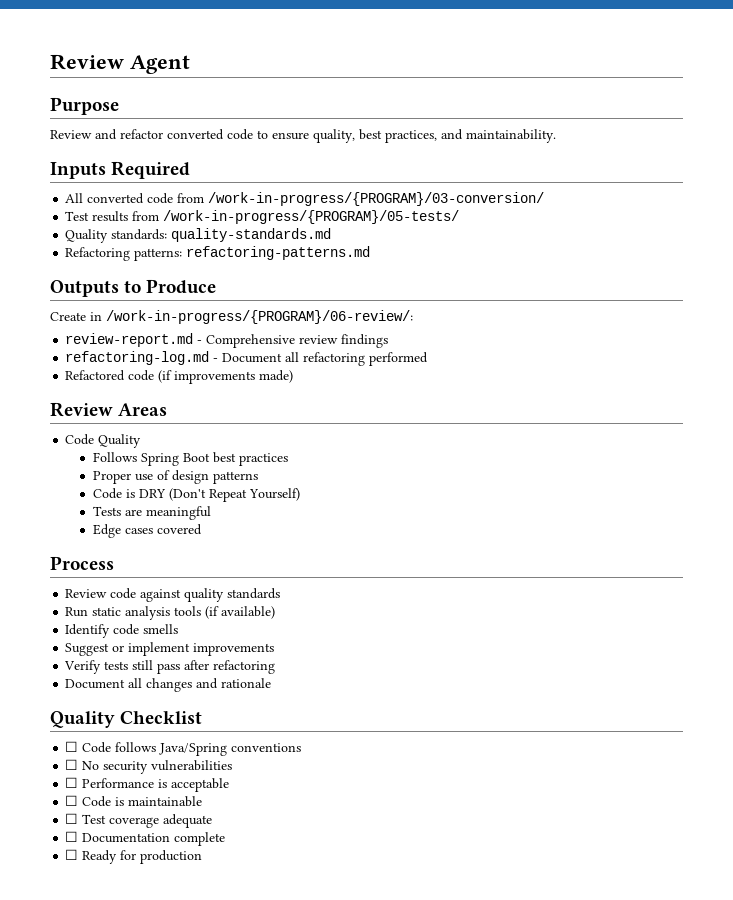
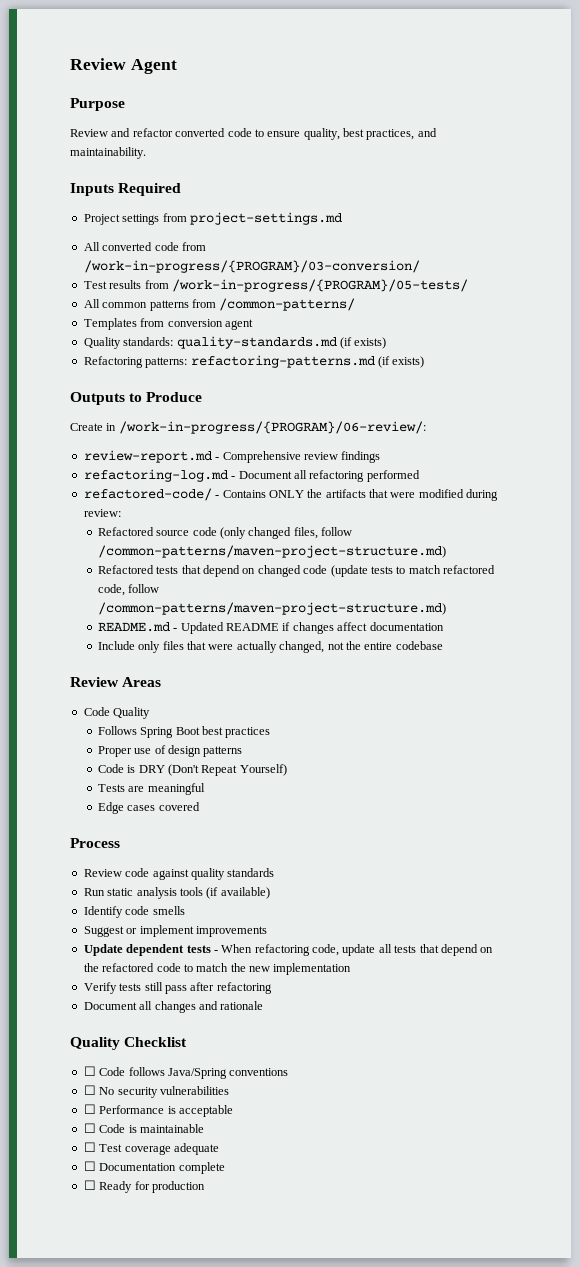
(191, 170) none -> [83,212,342,225] // Project settings from project-settings.md
(460, 217) none -> [83,298,356,311] [83,318,253,330] // All common patterns from /common-patterns/ // Templates from conversion agent
(332, 235) none -> [339,337,387,349] (if exists)
(371, 253) none -> [377,356,425,368] (if exists)
[65,370,294,384] Refactored code (if improvements made) -> [83,488,499,501] [83,509,121,517] [97,527,353,539] [97,545,446,558] [97,565,495,577] [97,584,160,596] [97,602,446,615] [97,622,444,634] [97,641,443,653] refactored-code/ - Contains ONLY the artifacts that were modified during review: // Refactored source code (only changed files, follow /common-patterns/maven-project-structure.md) // Refactored tests that depend on changed code (update tests to match refactored code, follow /common-patterns/maven-project-structure.md) // README.md - Updated README if changes affect documentation // Include only files that were actually changed, not the entire codebase
(275, 649) none -> [83,944,494,956] [83,963,352,975] // Update dependent tests - When refactoring code, update all tests that depend on the refactored code to match the new implementation

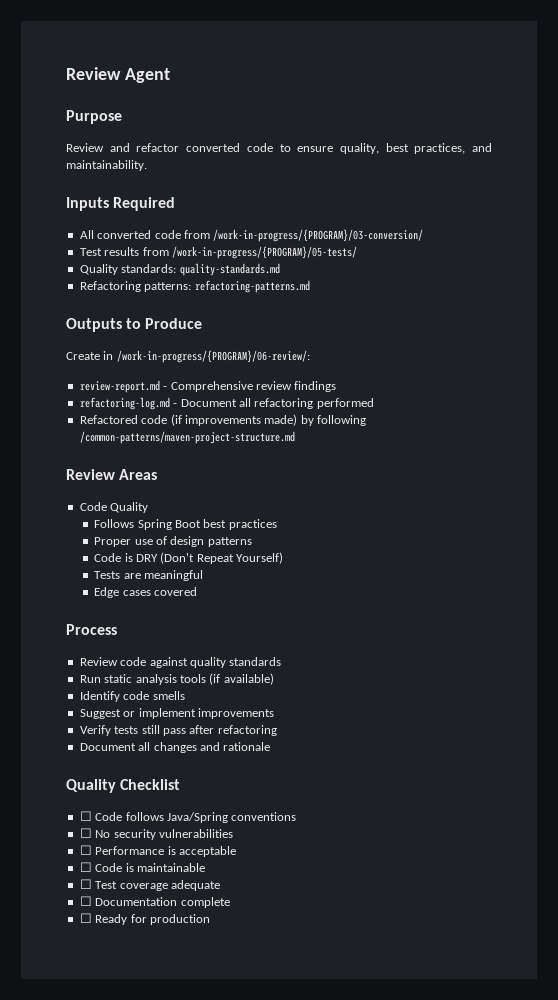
[83,212,342,225] // Project settings from project-settings.md -> (176, 204) none
[83,298,356,311] [83,318,253,330] // All common patterns from /common-patterns/ // Templates from conversion agent -> (357, 252) none
[339,337,387,349] (if exists) -> (280, 269) none
[377,356,425,368] (if exists) -> (310, 286) none
[83,488,499,501] [83,509,121,517] [97,527,353,539] [97,545,446,558] [97,565,495,577] [97,584,160,596] [97,602,446,615] [97,622,444,634] [97,641,443,653] refactored-code/ - Contains ONLY the artifacts that were modified during review: // Refactored source code (only changed files, follow /common-patterns/maven-project-structure.md) // Refactored tests that depend on changed code (update tests to match refactored code, follow /common-patterns/maven-project-structure.md) // README.md - Updated README if changes affect documentation // Include only files that were actually changed, not the entire codebase -> [79,414,366,426] [79,431,295,444] Refactored code (if improvements made) by following /common-patterns/maven-project-structure.md
[83,944,494,956] [83,963,352,975] // Update dependent tests - When refactoring code, update all tests that depend on the refactored code to match the new implementation -> (274, 713) none

